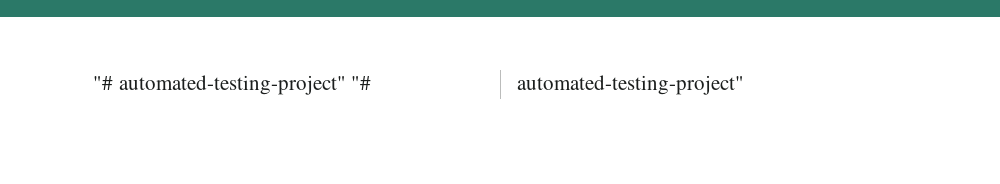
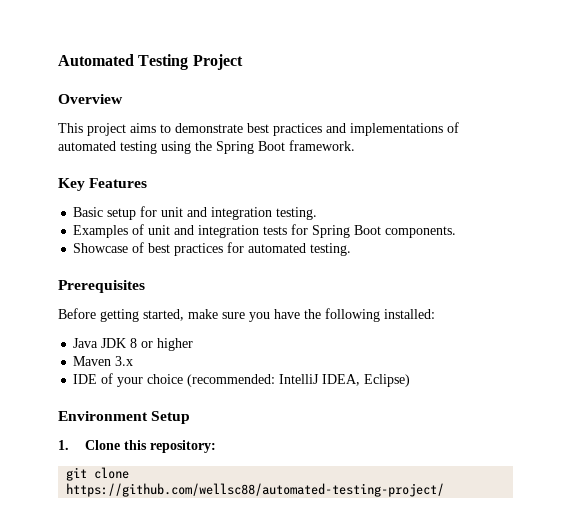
[93,75,744,95] "# automated-testing-project" "# automated-testing-project" -> [58,54,243,70] [58,94,123,104] [58,122,459,136] [58,140,355,154] [58,178,148,191] [73,206,318,220] [73,224,457,238] [73,242,352,256] [58,280,145,293] [58,308,435,322] [73,338,194,351] [73,356,134,366] [73,373,411,387] [58,411,191,424] [58,440,217,453] [66,467,130,481] [66,483,445,497] Automated Testing Project // Overview // This project aims to demonstrate best practices and implementations of automated testing using the Spring Boot framework. // Key Features // Basic setup for unit and integration testing. // Examples of unit and integration tests for Spring Boot components. // Showcase of best practices for automated testing. // Prerequisites // Before getting started, make sure you have the following installed: // Java JDK 8 or higher // Maven 3.x // IDE of your choice (recommended: IntelliJ IDEA, Eclipse) // Environment Setup // 1. Clone this repository: // git clone https://github.com/wellsc88/automated-testing-project/

